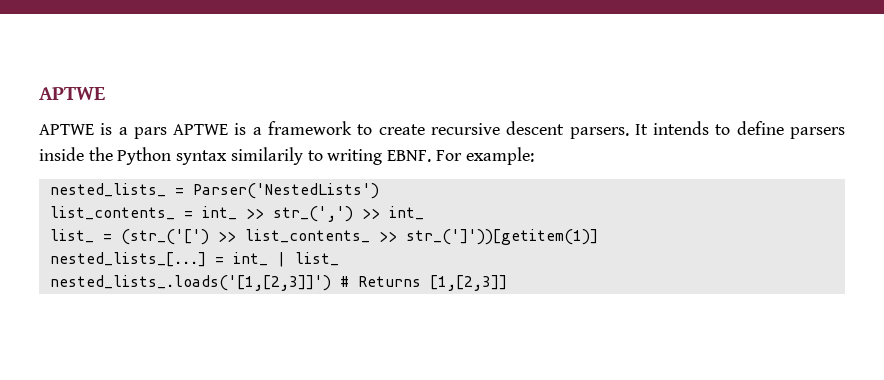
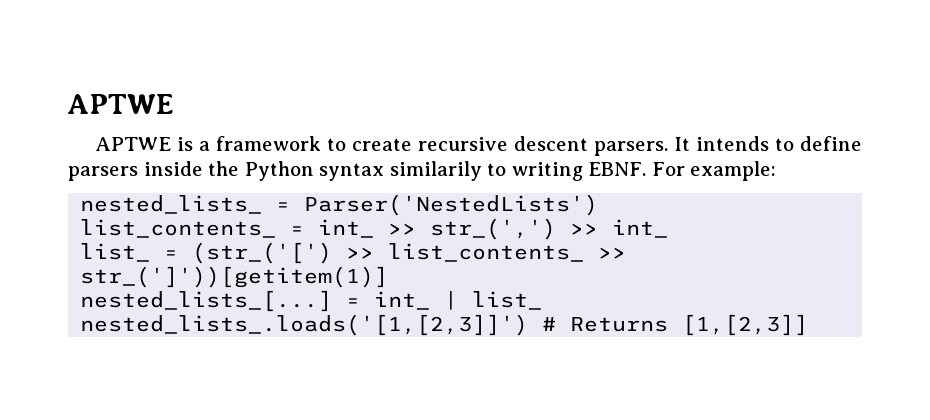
[133,123,262,139] pars APTWE is a -> (211, 146) none

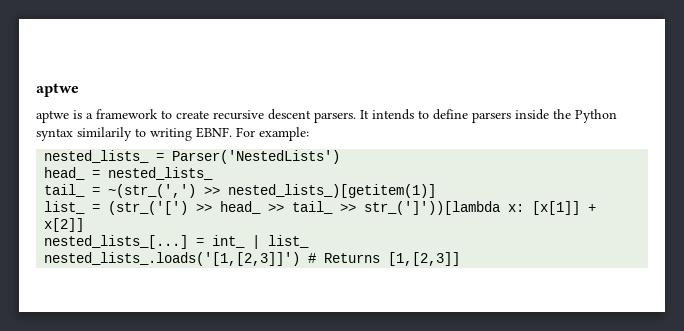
[67,94,174,114] [95,137,172,151] APTWE // APTWE -> [36,83,79,97] [36,110,69,123] aptwe // aptwe
[80,218,669,240] [80,242,627,264] [80,266,389,288] list_contents_ = int_ >> str_(',') >> int_ // list_ = (str_('[') >> list_contents_ >> str_(']'))[getitem(1)] -> [44,167,214,180] [44,184,437,198] [44,201,597,215] [44,218,85,232] head_ = nested_lists_ // tail_ = ~(str_(',') >> nested_lists_)[getitem(1)] // list_ = (str_('[') >> head_ >> tail_ >> str_(']'))[lambda x: [x[1]] + x[2]]

